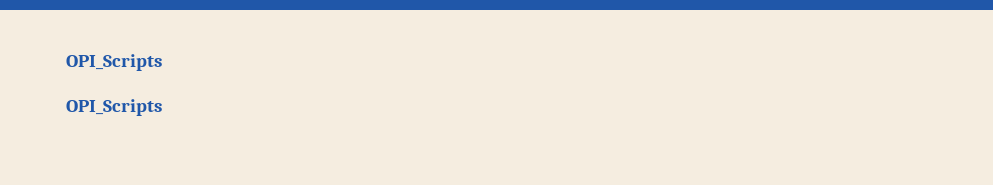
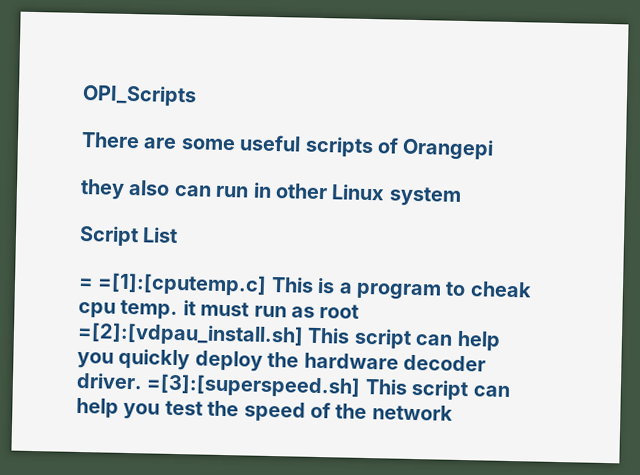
[66,99,162,116] OPI_Scripts -> [81,131,495,161] [80,178,462,207] [79,225,179,247] [78,272,532,301] [78,299,360,320] [77,321,501,351] [77,348,486,372] [76,372,510,401] [76,397,453,422] There are some useful scripts of Orangepi // they also can run in other Linux system // Script List // = =[1]:[cputemp.c] This is a program to cheak cpu temp. it must run as root =[2]:[vdpau_install.sh] This script can help you quickly deploy the hardware decoder driver. =[3]:[superspeed.sh] This script can help you test the speed of the network

